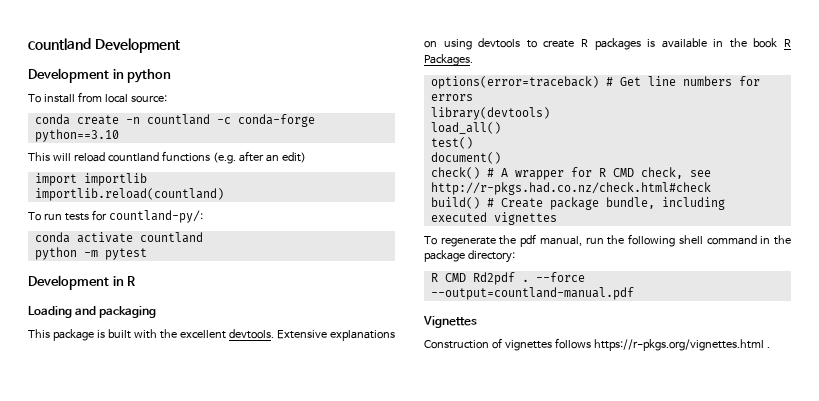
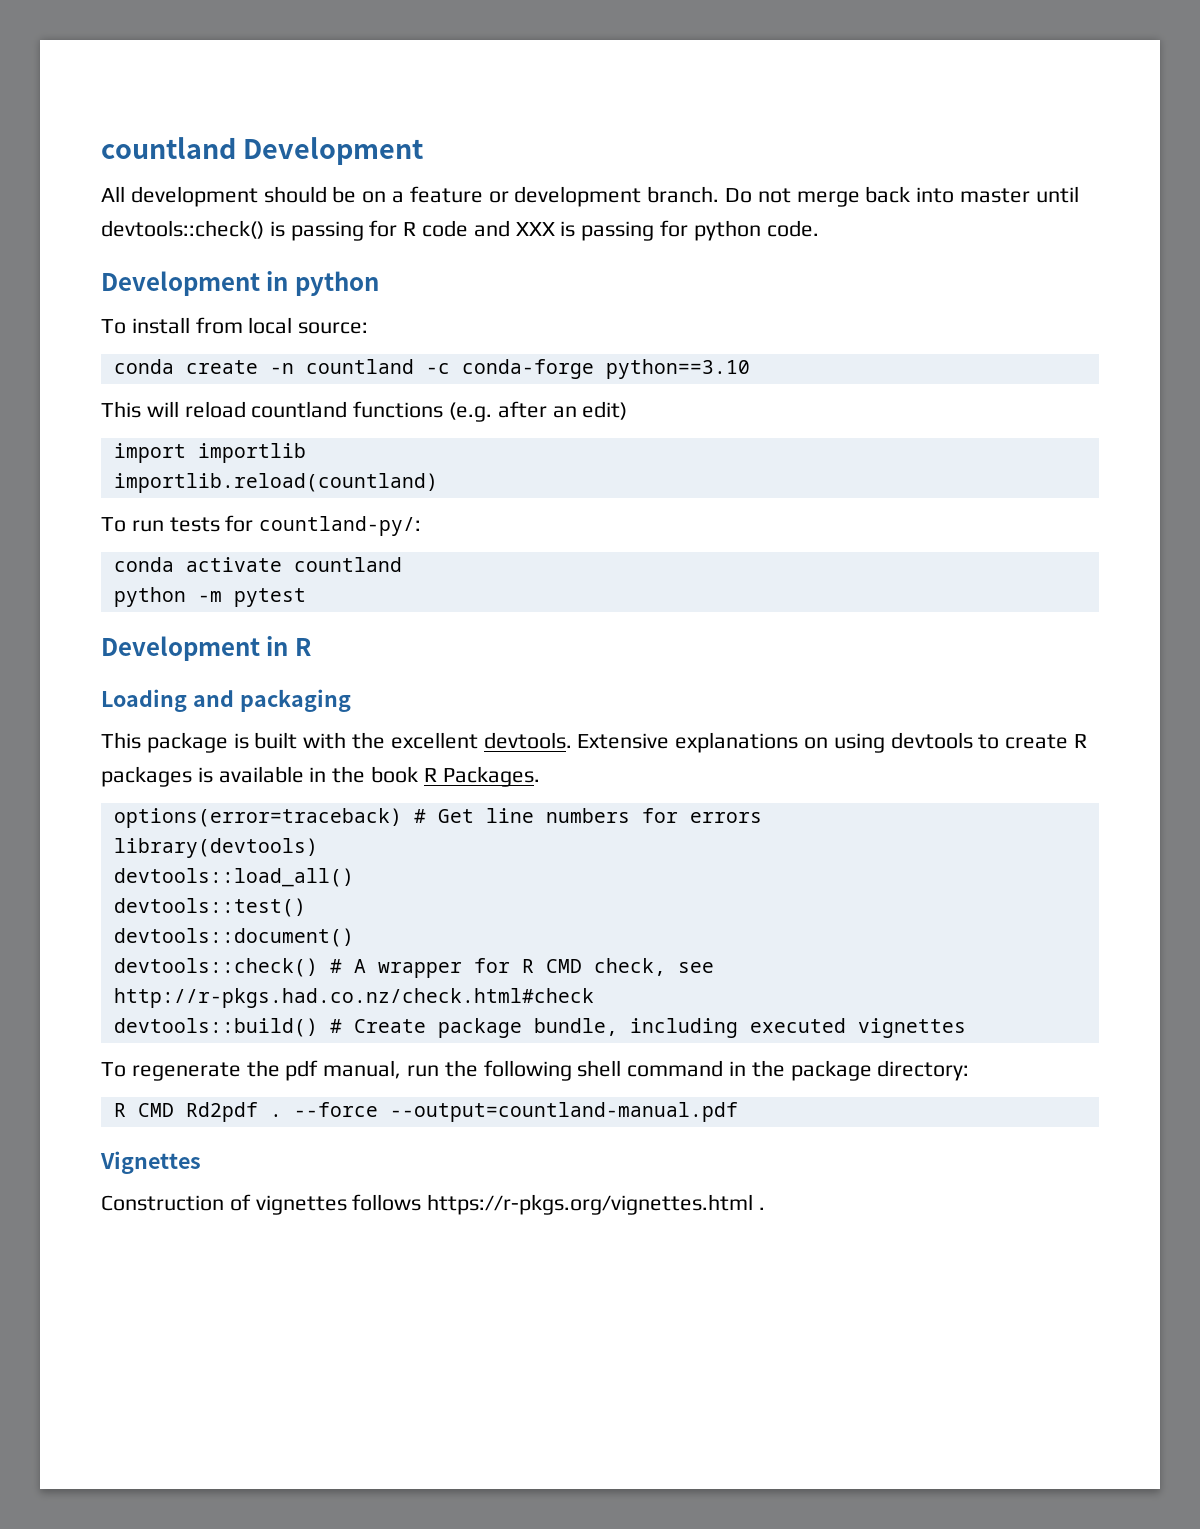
(180, 45) none -> [101,186,1079,207] [101,220,819,241] // All development should be on a feature or development branch. Do not merge back into master until devtools::check() is passing for R code and XXX is passing for python code.
[430,122,501,134] [430,137,473,149] [430,152,501,164] [430,167,480,179] load_all() // test() // document() // check() -> [113,868,354,887] [113,898,306,917] [113,928,354,947] [113,958,318,977] devtools::load_all() // devtools::test() // devtools::document() // devtools::check()
[430,197,480,209] build() -> [113,1018,318,1037] devtools::build()

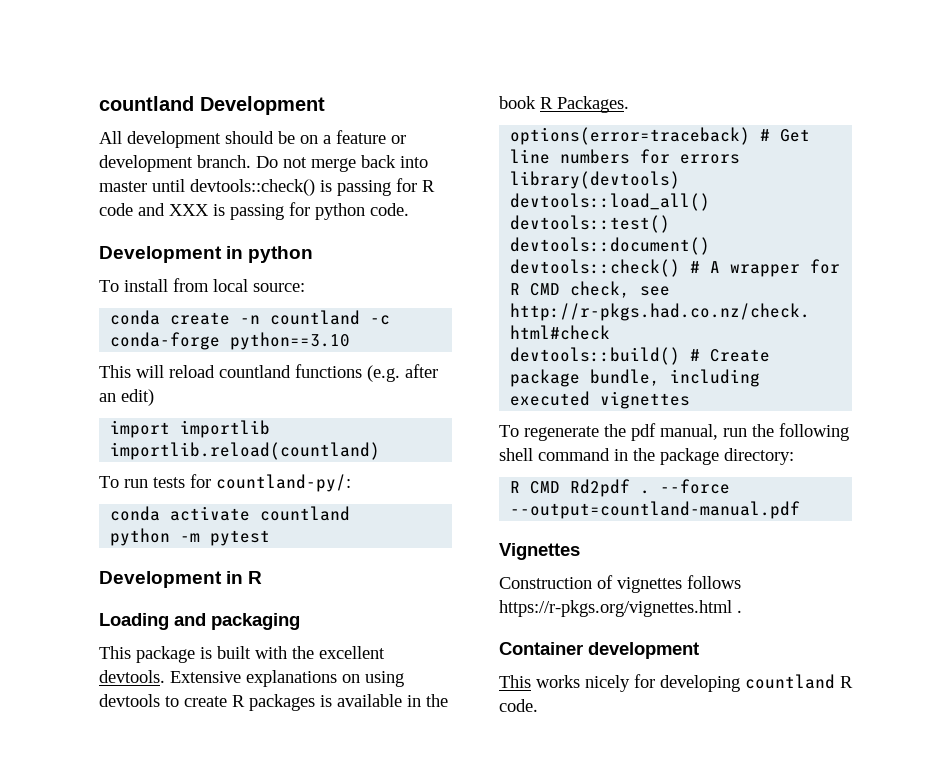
(766, 1208) none -> [499,642,699,659] [499,674,853,692] [499,699,538,712] // Container development // This works nicely for developing countland R code.

